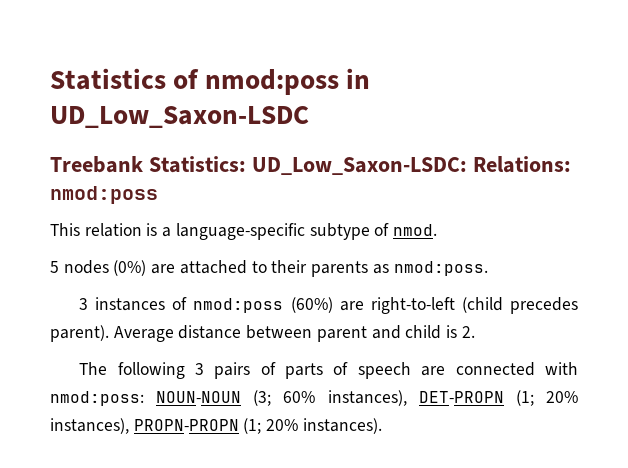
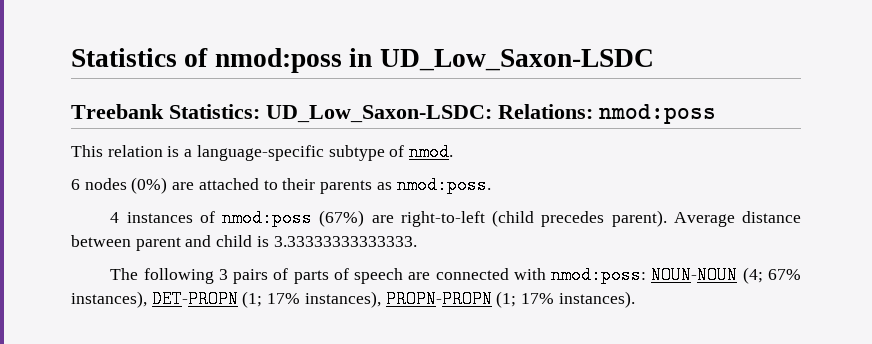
[50,261,59,273] 5 -> [71,179,80,190] 6
[79,298,89,310] 3 -> [110,212,120,223] 4
[290,297,333,313] (60%) -> [319,210,365,227] (67%)
[461,326,475,338] 2. -> [273,236,417,247] 3.33333333333333.
[253,390,316,406] (3; 60% -> [742,267,801,284] (4; 67%
[546,391,579,403] 20% -> [267,293,301,304] 17%
[266,419,299,431] 20% -> [521,293,555,304] 17%

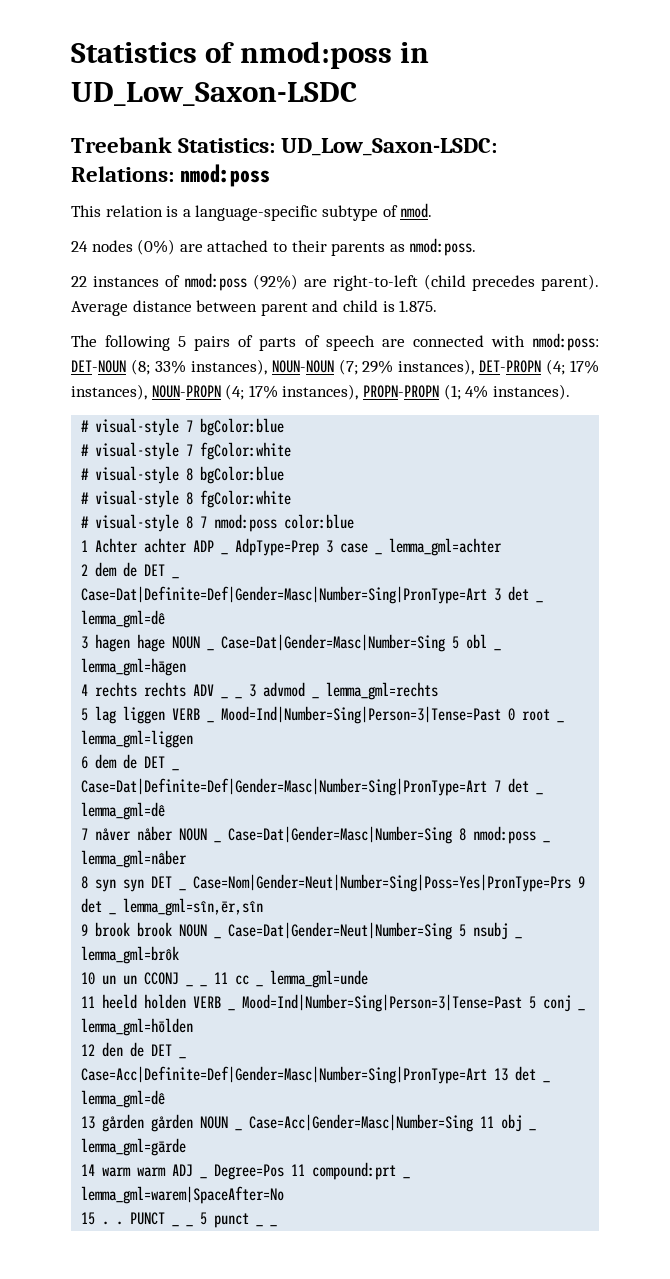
[71,179,80,190] 6 -> [71,241,88,252] 24
[110,212,120,223] 4 -> [71,276,87,287] 22
[319,210,365,227] (67%) -> [253,274,298,290] (92%)
[273,236,417,247] 3.33333333333333. -> [399,300,438,312] 1.875.
[218,269,228,280] 3 -> [178,336,187,347] 5
[651,266,801,284] [71,290,263,308] NOUN-NOUN (4; 67% instances), DET-PROPN (1; -> [71,359,599,375] [71,384,245,400] DET-NOUN (8; 33% instances), NOUN-NOUN (7; 29% instances), DET-PROPN (4; 17% instances), NOUN-PROPN (4;
[521,293,555,304] 17% -> [465,385,489,399] 4%
(635, 299) none -> [81,418,285,436] [81,442,292,460] [81,466,285,484] [81,490,292,508] [81,514,355,532] [81,538,215,553] [221,538,503,556] [81,562,166,577] [172,576,180,579] [81,586,544,604] [81,610,166,628] [81,634,502,652] [81,658,187,676] [81,682,215,697] [221,682,439,700] [81,706,201,724] [207,706,565,724] [81,730,194,748] [81,754,166,769] [172,768,180,771] [81,778,544,796] [81,802,166,820] [81,826,551,844] [81,850,188,868] [81,876,173,892] [179,874,586,892] [81,898,264,916] [81,922,523,940] [81,946,180,964] [81,972,208,987] [214,970,369,988] [81,994,222,1009] [228,994,586,1012] [81,1018,194,1036] [81,1042,173,1057] [179,1056,187,1059] [81,1066,551,1084] [81,1090,166,1108] [81,1114,537,1132] [81,1138,187,1156] [81,1162,411,1180] [81,1186,285,1204] [81,1212,278,1228] // # visual-style 7 bgColor:blue // # visual-style 7 fgColor:white // # visual-style 8 bgColor:blue // # visual-style 8 fgColor:white // # visual-style 8 7 nmod:poss color:blue // 1 Achter achter ADP _ AdpType=Prep 3 case _ lemma_gml=achter // 2 dem de DET _ Case=Dat|Definite=Def|Gender=Masc|Number=Sing|PronType=Art 3 det _ lemma_gml=dê // 3 hagen hage NOUN _ Case=Dat|Gender=Masc|Number=Sing 5 obl _ lemma_gml=hāgen // 4 rechts rechts ADV _ _ 3 advmod _ lemma_gml=rechts // 5 lag liggen VERB _ Mood=Ind|Number=Sing|Person=3|Tense=Past 0 root _ lemma_gml=liggen // 6 dem de DET _ Case=Dat|Definite=Def|Gender=Masc|Number=Sing|PronType=Art 7 det _ lemma_gml=dê // 7 nåver nåber NOUN _ Case=Dat|Gender=Masc|Number=Sing 8 nmod:poss _ lemma_gml=nâber // 8 syn syn DET _ Case=Nom|Gender=Neut|Number=Sing|Poss=Yes|PronType=Prs 9 det _ lemma_gml=sîn,ēr,sîn // 9 brook brook NOUN _ Case=Dat|Gender=Neut|Number=Sing 5 nsubj _ lemma_gml=brôk // 10 un un CCONJ _ _ 11 cc _ lemma_gml=unde // 11 heeld holden VERB _ Mood=Ind|Number=Sing|Person=3|Tense=Past 5 conj _ lemma_gml=hōlden // 12 den de DET _ Case=Acc|Definite=Def|Gender=Masc|Number=Sing|PronType=Art 13 det _ lemma_gml=dê // 13 gården gården NOUN _ Case=Acc|Gender=Masc|Number=Sing 11 obj _ lemma_gml=gārde // 14 warm warm ADJ _ Degree=Pos 11 compound:prt _ lemma_gml=warem|SpaceAfter=No // 15 . . PUNCT _ _ 5 punct _ _

